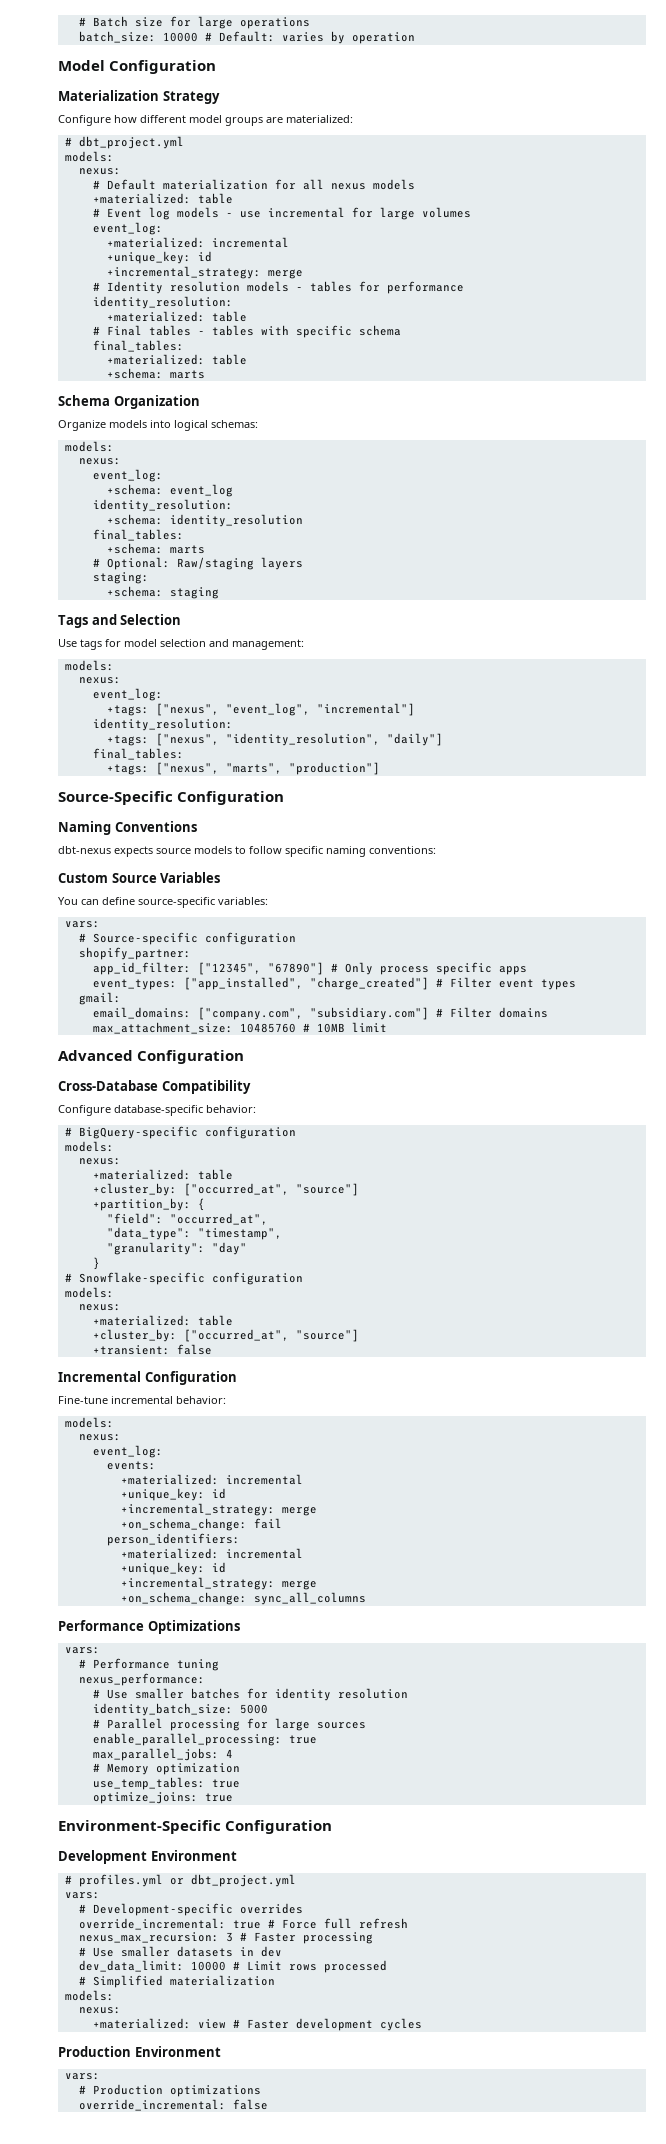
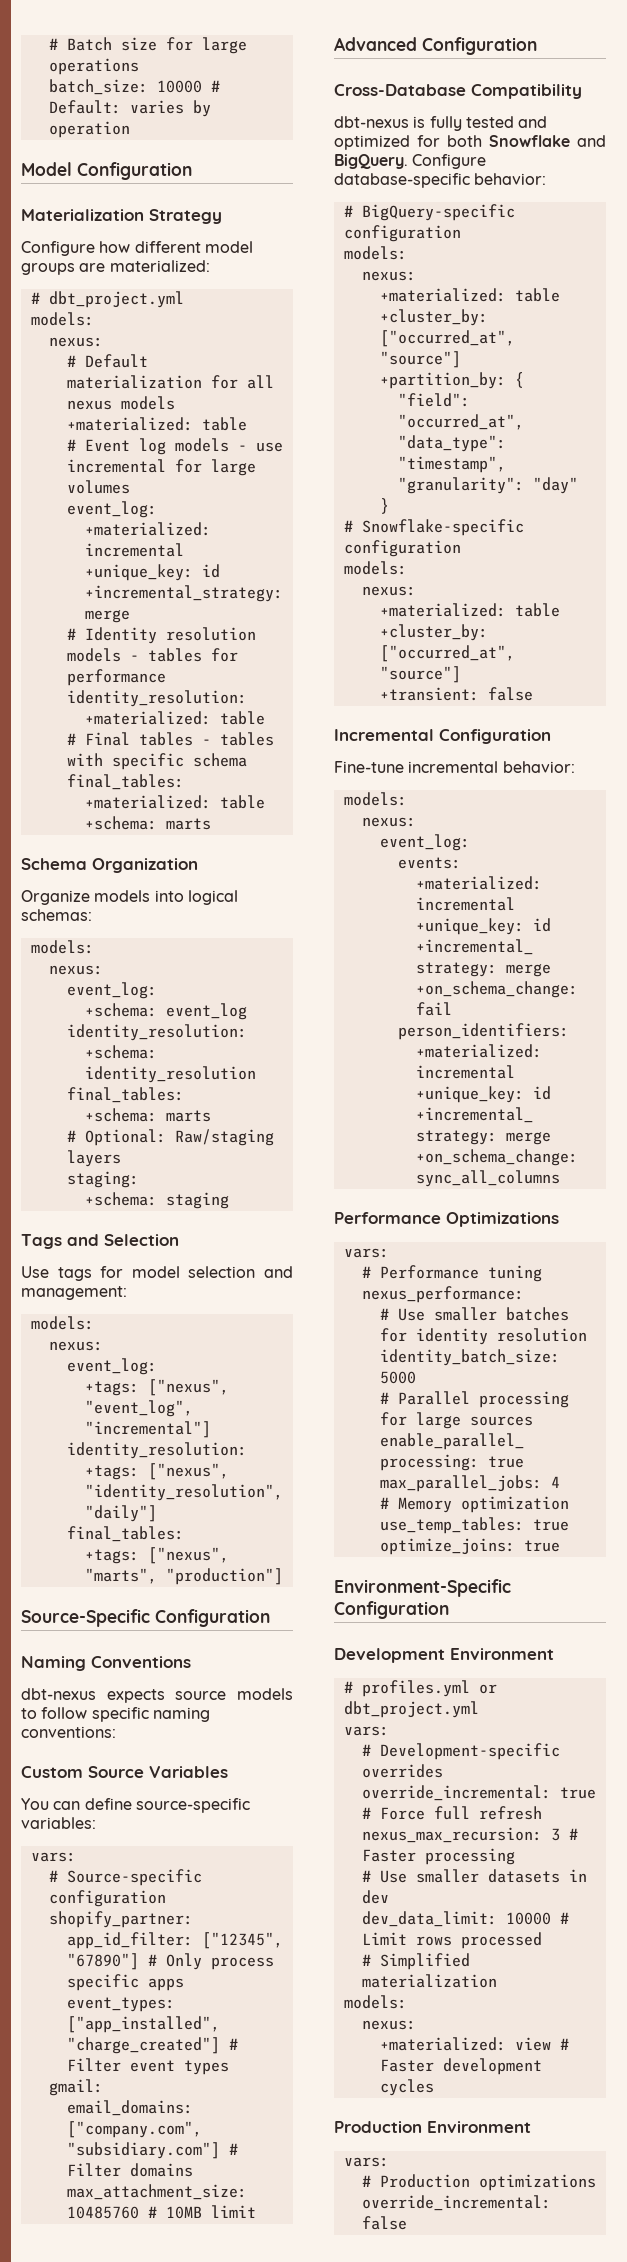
(251, 1087) none -> [334,116,548,131] [334,135,606,150] [334,154,408,169] dbt-nexus is fully tested and optimized for both Snowflake and BigQuery.

